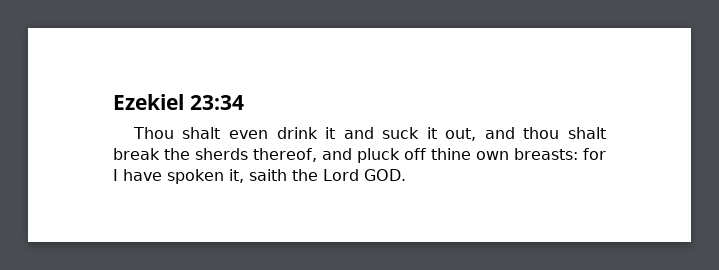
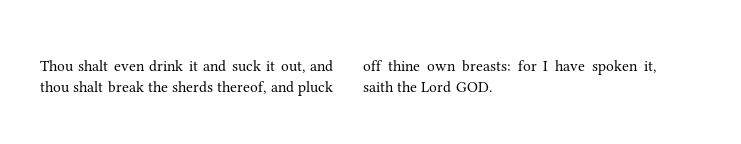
[113,94,244,110] Ezekiel 23:34 // -> (40, 66) none

